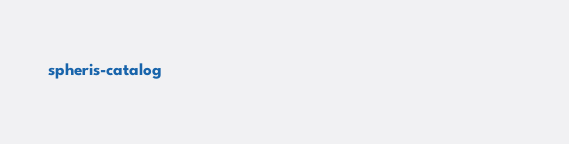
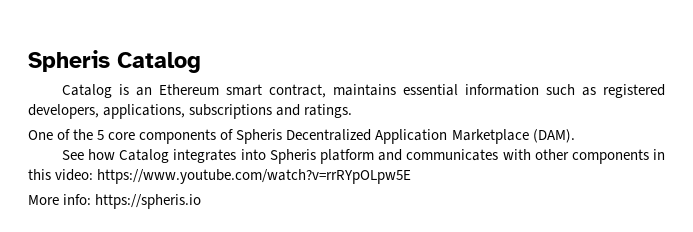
[48,63,162,79] spheris-catalog -> [28,50,201,73] [61,84,666,98] [28,104,353,119] [28,129,575,144] [61,149,665,164] [28,169,412,184] [28,194,202,209] Spheris Catalog // Catalog is an Ethereum smart contract, maintains essential information such as registered developers, applications, subscriptions and ratings. // One of the 5 core components of Spheris Decentralized Application Marketplace (DAM). // See how Catalog integrates into Spheris platform and communicates with other components in this video: https://www.youtube.com/watch?v=rrRYpOLpw5E // More info: https://spheris.io

